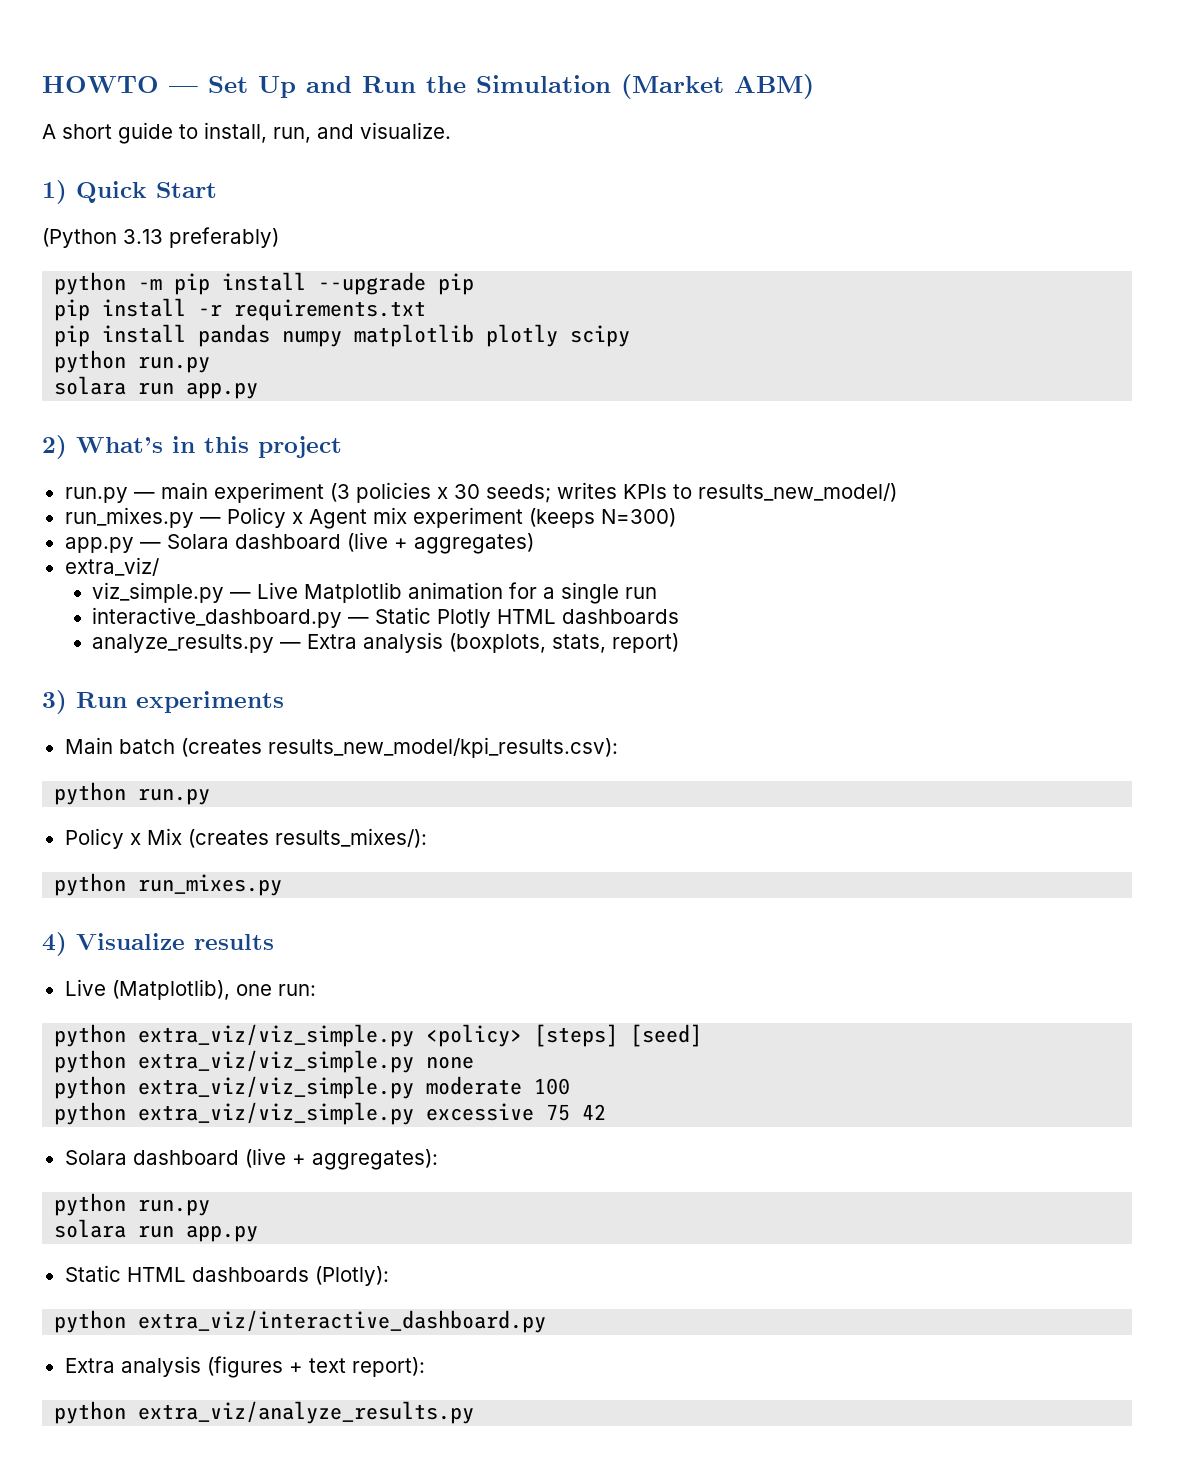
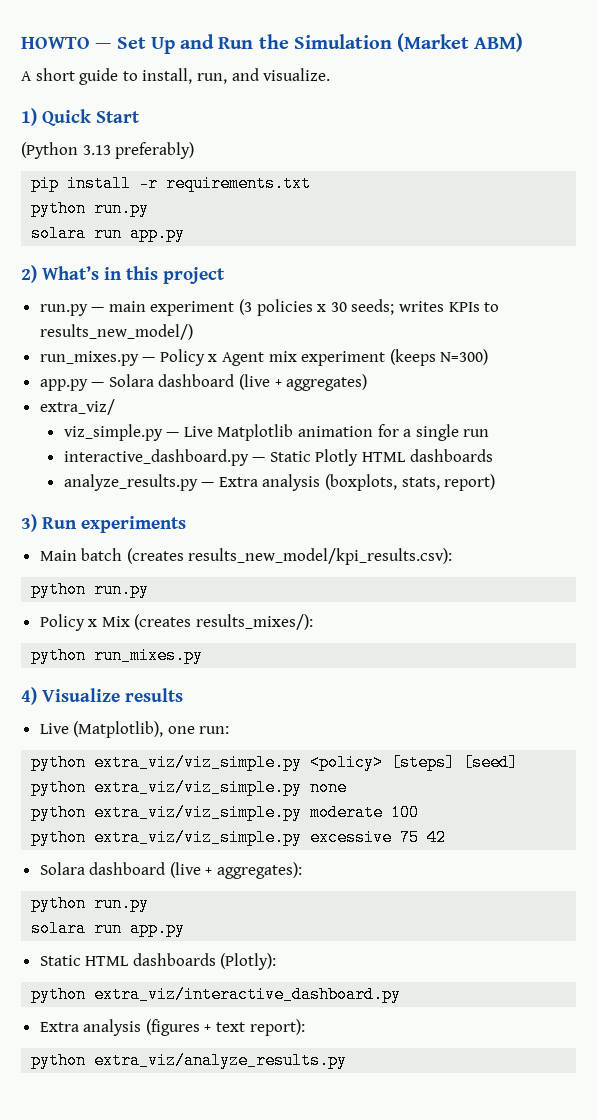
[54,272,475,295] [54,298,427,321] [54,324,631,347] python -m pip install --upgrade pip // pip install -r requirements.txt // pip install pandas numpy matplotlib plotly scipy -> [31,175,312,192] pip install -r requirements.txt

